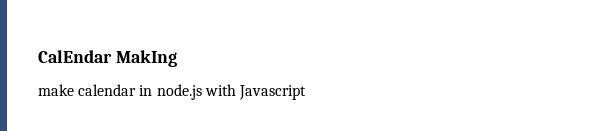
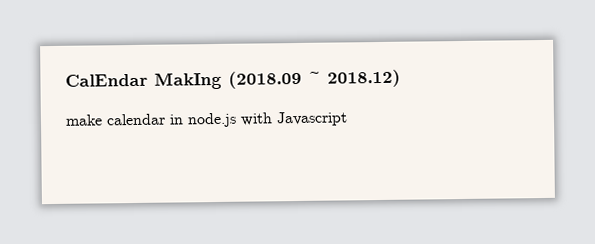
(177, 58) none -> [228,69,401,89] (2018.09 ~ 2018.12)

